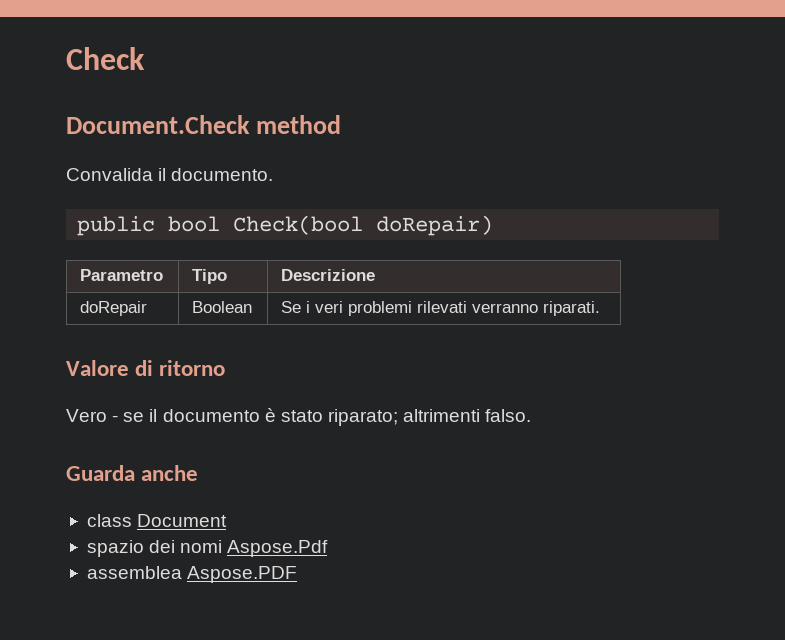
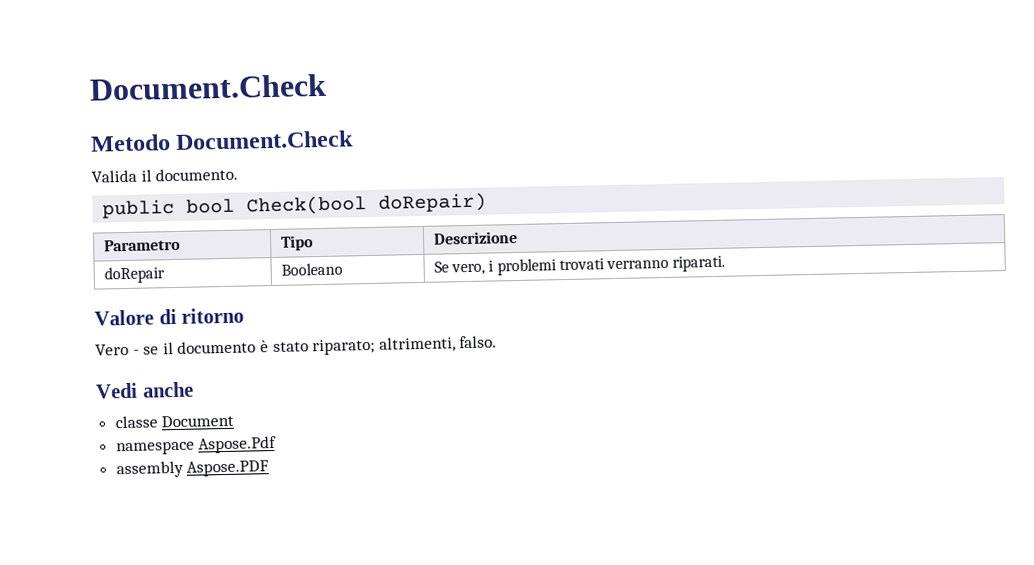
[66,47,145,70] [66,115,341,134] [66,168,153,181] Check // Document.Check method // Convalida -> [89,73,327,101] [90,130,355,152] [91,169,137,183] Document.Check // Metodo Document.Check // Valida
[192,301,253,313] Boolean -> [281,262,344,276] Booleano
[306,301,468,316] i veri problemi rilevati -> [451,258,605,276] vero, i problemi trovati
[403,409,481,422] altrimenti -> [378,336,456,353] altrimenti,
[66,465,135,481] Guarda -> [95,382,138,399] Vedi
[86,514,132,527] class -> [114,415,158,429] classe
[86,540,223,557] spazio dei nomi -> [115,440,195,456] namespace
[86,566,182,579] assemblea -> [115,460,184,479] assembly

